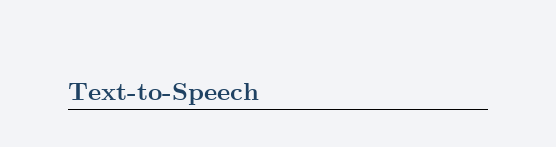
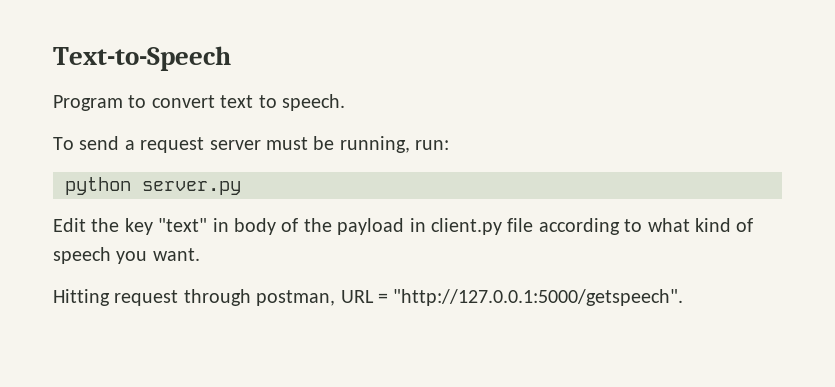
(259, 94) none -> [53,94,345,111] [53,136,450,153] [65,177,241,195] [53,218,754,235] [53,247,200,264] [53,289,684,306] // Program to convert text to speech. // To send a request server must be running, run: // python server.py // Edit the key "text" in body of the payload in client.py file according to what kind of speech you want. // Hitting request through postman, URL = "http://127.0.0.1:5000/getspeech".

